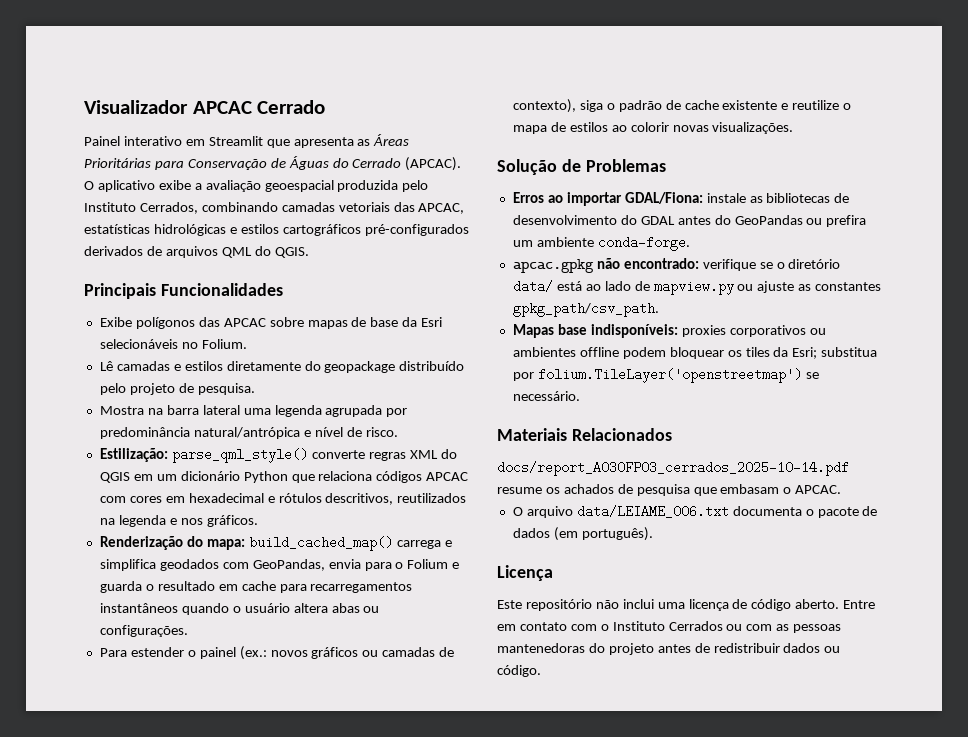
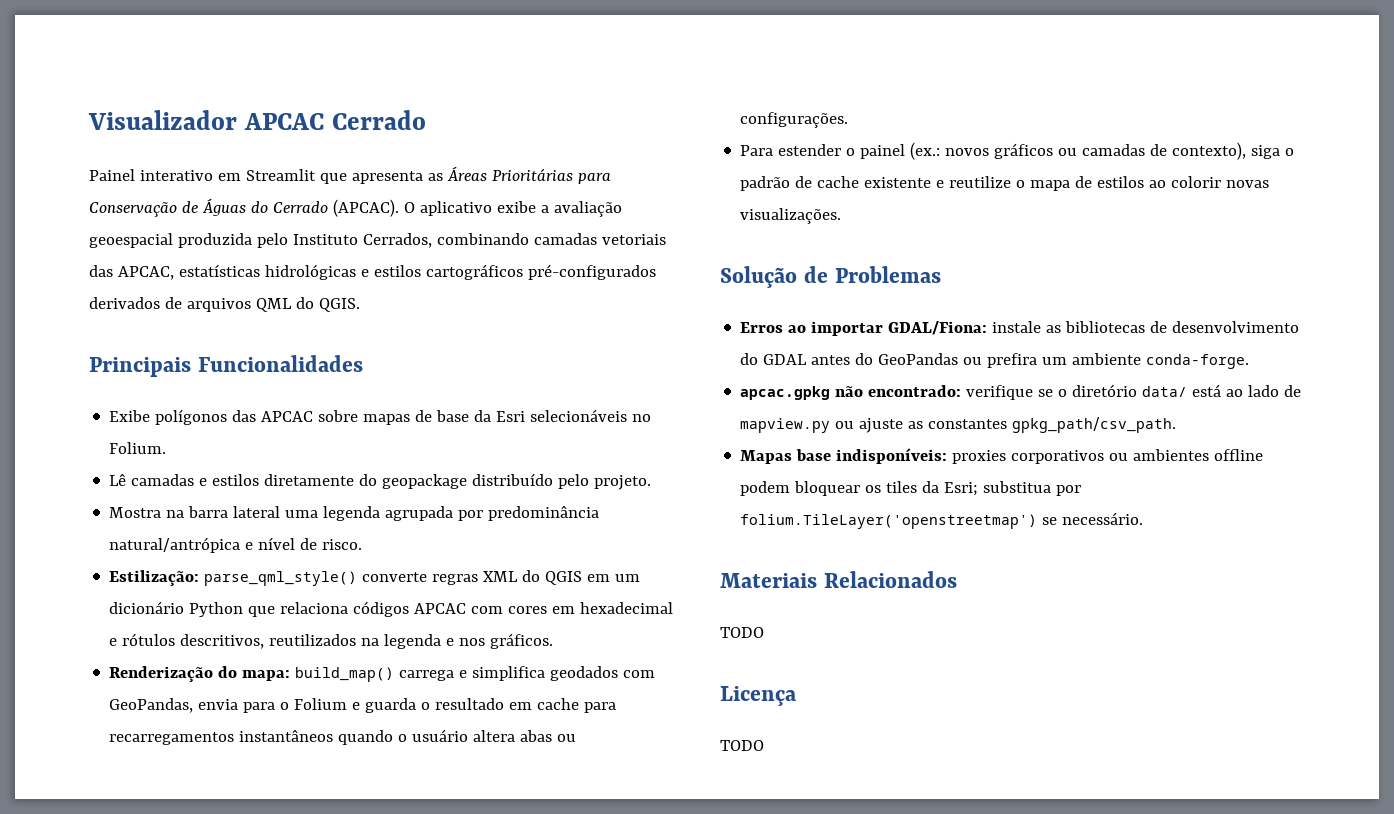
[129,383,255,395] projeto de pesquisa. -> [594,475,652,490] projeto.
[248,536,393,551] build_cached_map() -> [295,667,395,682] build_map()
[497,461,849,476] [497,484,842,496] [512,505,878,518] [512,527,653,541] [497,565,553,581] [497,599,876,611] [497,621,842,633] [497,643,841,655] [497,665,541,677] docs/report_A030FP03_cerrados_2025-10-14.pdf resume os achados de pesquisa que embasam o APCAC. // O arquivo data/LEIAME_006.txt documenta o pacote de dados (em português). // Licença // Este repositório não inclui uma licença de código aberto. Entre em contato com o Instituto Cerrados ou com as pessoas mantenedoras do projeto antes de redistribuir dados ou código. -> [720,627,764,638] [720,686,797,706] [720,740,764,751] TODO // Licença // TODO

